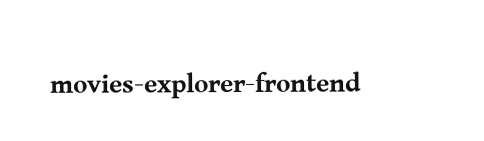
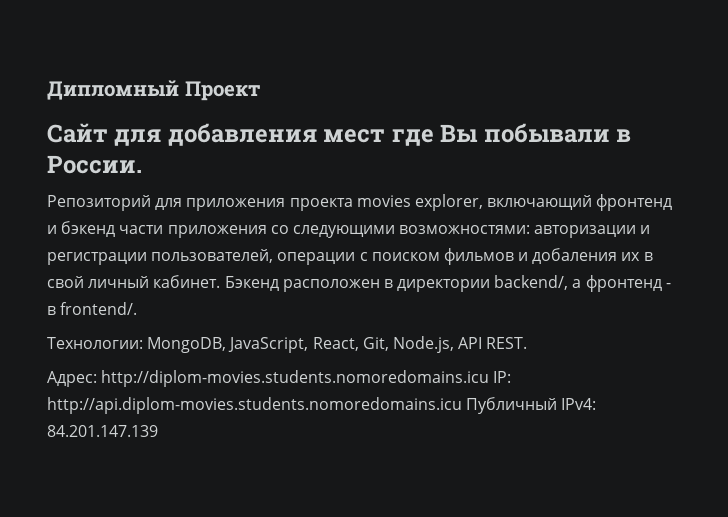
[50,71,362,99] movies-explorer-frontend -> [47,80,260,101] [47,123,632,146] [47,155,142,174] [47,194,673,211] [47,221,651,238] [47,248,653,265] [47,275,671,292] [47,302,138,315] [47,336,528,353] [47,370,512,387] [47,397,597,414] [47,425,158,437] Дипломный Проект // Сайт для добавления мест где Вы побывали в России. // Репозиторий для приложения проекта movies explorer, включающий фронтенд и бэкенд части приложения со следующими возможностями: авторизации и регистрации пользователей, операции c поиском фильмов и добаления их в свой личный кабинет. Бэкенд расположен в директории backend/, а фронтенд - в frontend/. // Технологии: MongoDB, JavaScript, React, Git, Node.js, API REST. // Адрес: http://diplom-movies.students.nomoredomains.icu IP: http://api.diplom-movies.students.nomoredomains.icu Публичный IPv4: 84.201.147.139

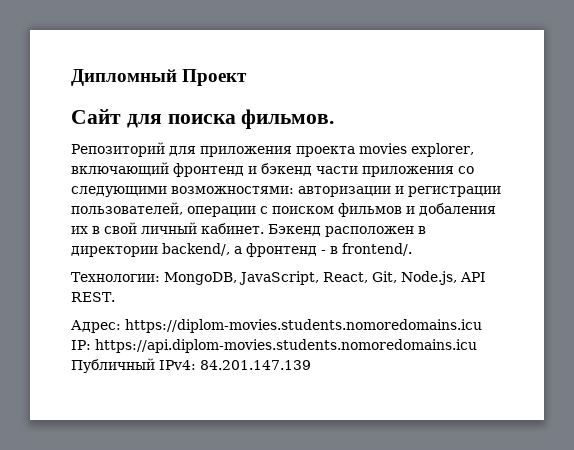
[167,123,632,146] [47,155,142,174] добавления мест где Вы побывали в России. -> [167,109,335,129] поиска фильмов.
[101,370,512,387] [47,397,462,414] http://diplom-movies.students.nomoredomains.icu IP: http://api.diplom-movies.students.nomoredomains.icu -> [125,319,482,333] [71,339,477,353] https://diplom-movies.students.nomoredomains.icu IP: https://api.diplom-movies.students.nomoredomains.icu

